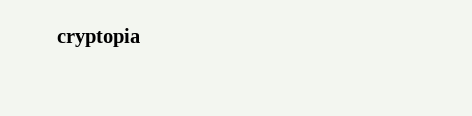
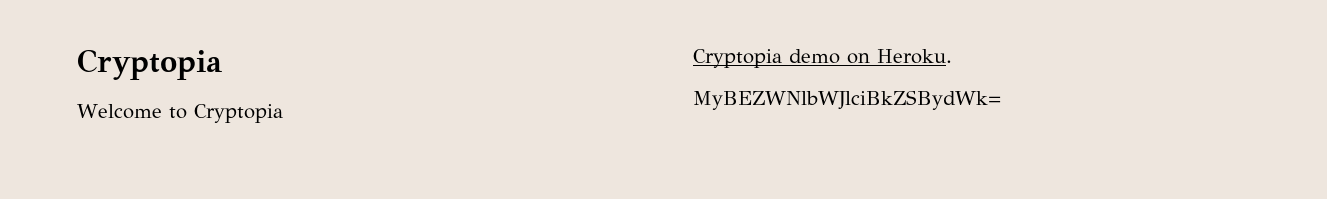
[57,28,140,47] cryptopia -> [77,49,222,80] [77,104,283,123] [693,49,952,68] [693,90,1001,110] Cryptopia // Welcome to Cryptopia // Cryptopia demo on Heroku. // MyBEZWNlbWJlciBkZSBydWk=

